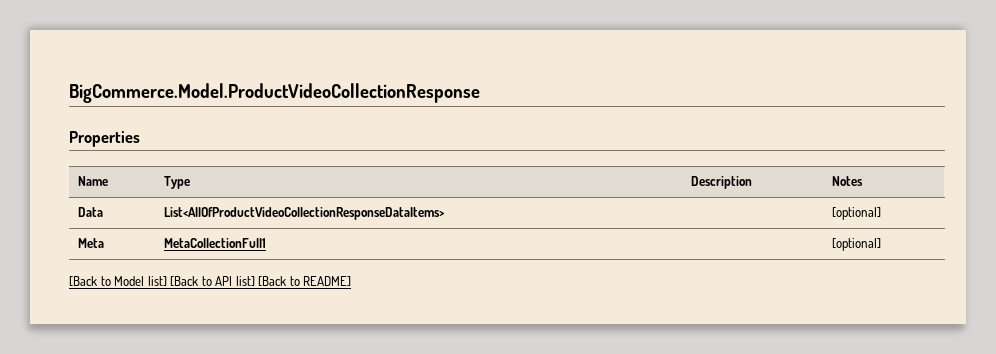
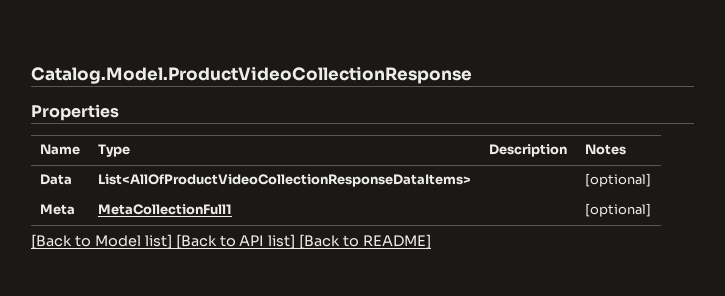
[69,83,480,103] BigCommerce.Model.ProductVideoCollectionResponse -> [31,66,472,84] Catalog.Model.ProductVideoCollectionResponse

